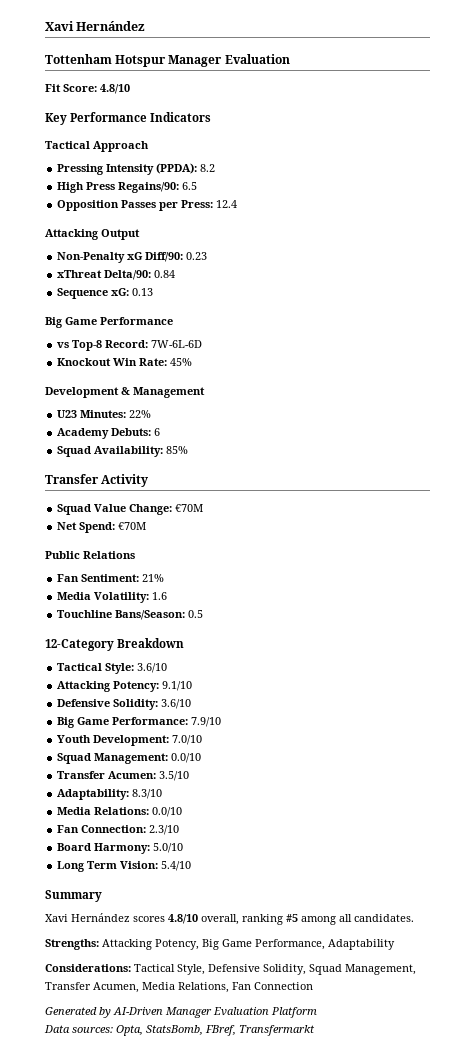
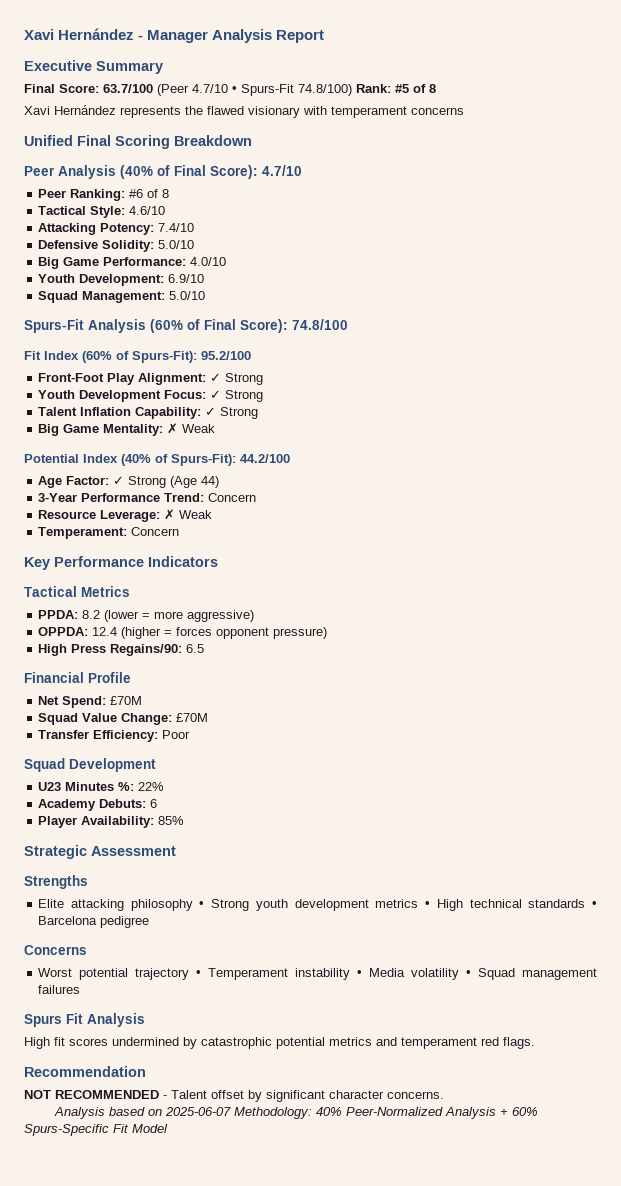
[45,21,146,31] [45,54,290,67] [45,84,130,94] [45,112,212,125] [45,141,149,152] [57,163,216,175] [57,182,198,193] [57,200,238,211] [45,229,140,240] [57,252,208,263] [57,270,176,280] [57,288,154,299] [45,317,173,328] [57,340,203,351] [57,358,193,366] [45,387,205,398] Xavi Hernández // Tottenham Hotspur Manager Evaluation // Fit Score: 4.8/10 // Key Performance Indicators // Tactical Approach // Pressing Intensity (PPDA): 8.2 // High Press Regains/90: 6.5 // Opposition Passes per Press: 12.4 // Attacking Output // Non-Penalty xG Diff/90: 0.23 // xThreat Delta/90: 0.84 // Sequence xG: 0.13 // Big Game Performance // vs Top-8 Record: 7W-6L-6D // Knockout Win Rate: 45% // Development & Management -> [24,28,325,43] [24,60,163,74] [24,84,436,96] [24,105,464,118] [24,135,252,149] [24,165,302,179] [38,189,170,201] [38,206,166,218] [38,223,195,235] [38,240,195,252] [38,257,227,269] [38,274,205,286] [38,291,206,303] [24,319,348,333] [24,351,251,363] [38,373,264,385] [38,390,264,402] [38,407,259,419] [38,423,216,436] [24,454,290,466] [38,476,220,488] [38,493,257,502] [38,509,213,522] [38,527,180,539] [24,556,218,570] [24,586,130,597] [38,610,255,622] [38,627,328,639] [38,644,205,656] [24,672,131,683] [38,696,143,708] [38,713,209,725] [38,730,191,742] [24,758,156,772] Xavi Hernández - Manager Analysis Report // Executive Summary // Final Score: 63.7/100 (Peer 4.7/10 • Spurs-Fit 74.8/100) Rank: #5 of 8 // Xavi Hernández represents the flawed visionary with temperament concerns // Unified Final Scoring Breakdown // Peer Analysis (40% of Final Score): 4.7/10 // Peer Ranking: #6 of 8 // Tactical Style: 4.6/10 // Attacking Potency: 7.4/10 // Defensive Solidity: 5.0/10 // Big Game Performance: 4.0/10 // Youth Development: 6.9/10 // Squad Management: 5.0/10 // Spurs-Fit Analysis (60% of Final Score): 74.8/100 // Fit Index (60% of Spurs-Fit): 95.2/100 // Front-Foot Play Alignment: ✓ Strong // Youth Development Focus: ✓ Strong // Talent Inflation Capability: ✓ Strong // Big Game Mentality: ✗ Weak // Potential Index (40% of Spurs-Fit): 44.2/100 // Age Factor: ✓ Strong (Age 44) // 3-Year Performance Trend: Concern // Resource Leverage: ✗ Weak // Temperament: Concern // Key Performance Indicators // Tactical Metrics // PPDA: 8.2 (lower = more aggressive) // OPPDA: 12.4 (higher = forces opponent pressure) // High Press Regains/90: 6.5 // Financial Profile // Net Spend: £70M // Squad Value Change: £70M // Transfer Efficiency: Poor // Squad Development
[80,410,127,418] Minutes: -> [65,782,135,791] Minutes %:
[57,446,92,457] Squad -> [38,816,78,828] Player
[45,474,149,487] [57,504,204,515] [57,522,147,533] [45,551,135,559] [57,574,165,582] [57,592,168,603] [57,610,204,620] [45,638,185,651] [57,663,168,674] [57,681,193,692] [57,699,192,710] [57,717,222,728] [57,735,203,746] [57,753,202,764] [57,771,190,781] [57,789,163,800] [57,807,183,817] [57,825,180,835] [57,843,184,854] [57,861,192,872] [45,890,102,902] [45,913,414,925] [45,939,395,950] [45,964,416,975] [45,982,313,993] [45,1007,317,1018] [44,1025,315,1036] Transfer Activity // Squad Value Change: €70M // Net Spend: €70M // Public Relations // Fan Sentiment: 21% // Media Volatility: 1.6 // Touchline Bans/Season: 0.5 // 12-Category Breakdown // Tactical Style: 3.6/10 // Attacking Potency: 9.1/10 // Defensive Solidity: 3.6/10 // Big Game Performance: 7.9/10 // Youth Development: 7.0/10 // Squad Management: 0.0/10 // Transfer Acumen: 3.5/10 // Adaptability: 8.3/10 // Media Relations: 0.0/10 // Fan Connection: 2.3/10 // Board Harmony: 5.0/10 // Long Term Vision: 5.4/10 // Summary // Xavi Hernández scores 4.8/10 overall, ranking #5 among all candidates. // Strengths: Attacking Potency, Big Game Performance, Adaptability // Considerations: Tactical Style, Defensive Solidity, Squad Management, Transfer Acumen, Media Relations, Fan Connection // Generated by AI-Driven Manager Evaluation Platform // Data sources: Opta, StatsBomb, FBref, Transfermarkt -> [24,845,176,859] [24,875,88,889] [38,899,598,911] [38,916,150,928] [24,945,87,955] [38,968,598,980] [38,985,81,994] [24,1013,145,1027] [24,1037,535,1049] [24,1066,146,1077] [24,1090,444,1102] [54,1107,539,1119] [24,1124,168,1136] Strategic Assessment // Strengths // Elite attacking philosophy • Strong youth development metrics • High technical standards • Barcelona pedigree // Concerns // Worst potential trajectory • Temperament instability • Media volatility • Squad management failures // Spurs Fit Analysis // High fit scores undermined by catastrophic potential metrics and temperament red flags. // Recommendation // NOT RECOMMENDED - Talent offset by significant character concerns. // Analysis based on 2025-06-07 Methodology: 40% Peer-Normalized Analysis + 60% Spurs-Specific Fit Model

